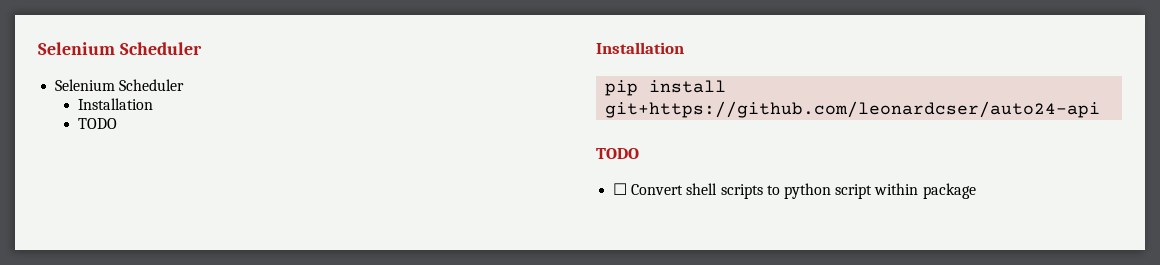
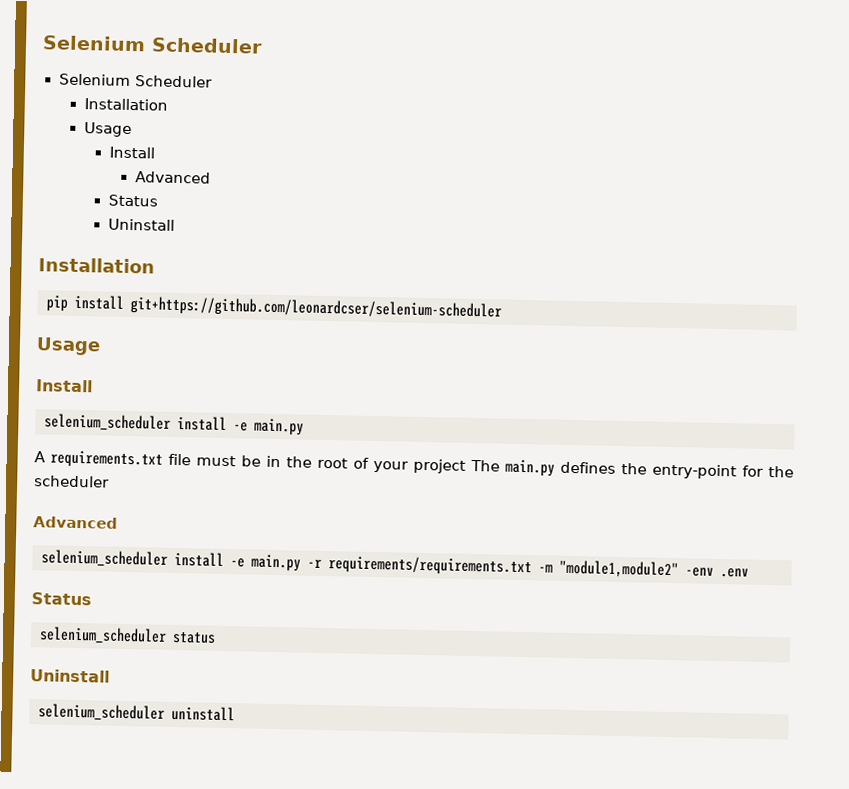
[78,118,118,129] [596,42,684,54] [605,80,727,96] [605,101,1101,118] [596,148,639,159] [613,183,976,199] TODO // Installation // pip install git+https://github.com/leonardcser/auto24-api // TODO // ☐ Convert shell scripts to python script within package -> [83,122,132,138] [108,146,155,159] [134,171,211,184] [107,194,158,207] [107,218,175,231] [38,257,155,274] [46,294,502,321] [36,337,101,356] [35,379,93,393] [44,413,304,436] [34,450,794,480] [34,475,110,488] [33,516,118,529] [41,549,749,579] [31,592,92,606] [39,626,216,645] [30,669,110,683] [38,703,235,722] Usage // Install // Advanced // Status // Uninstall // Installation // pip install git+https://github.com/leonardcser/selenium-scheduler // Usage // Install // selenium_scheduler install -e main.py // A requirements.txt file must be in the root of your project The main.py defines the entry-point for the scheduler // Advanced // selenium_scheduler install -e main.py -r requirements/requirements.txt -m "module1,module2" -env .env // Status // selenium_scheduler status // Uninstall // selenium_scheduler uninstall

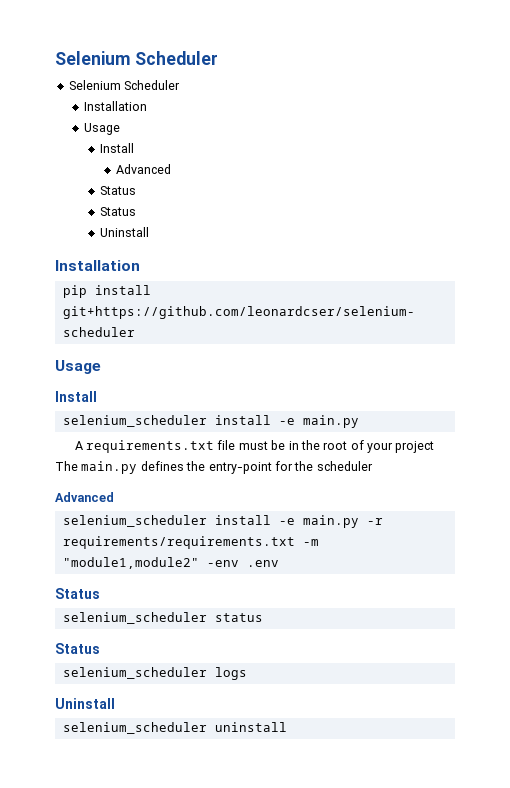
(158, 200) none -> [100,207,137,216] // Status
(216, 637) none -> [55,643,100,654] [62,667,247,680] // Status // selenium_scheduler logs

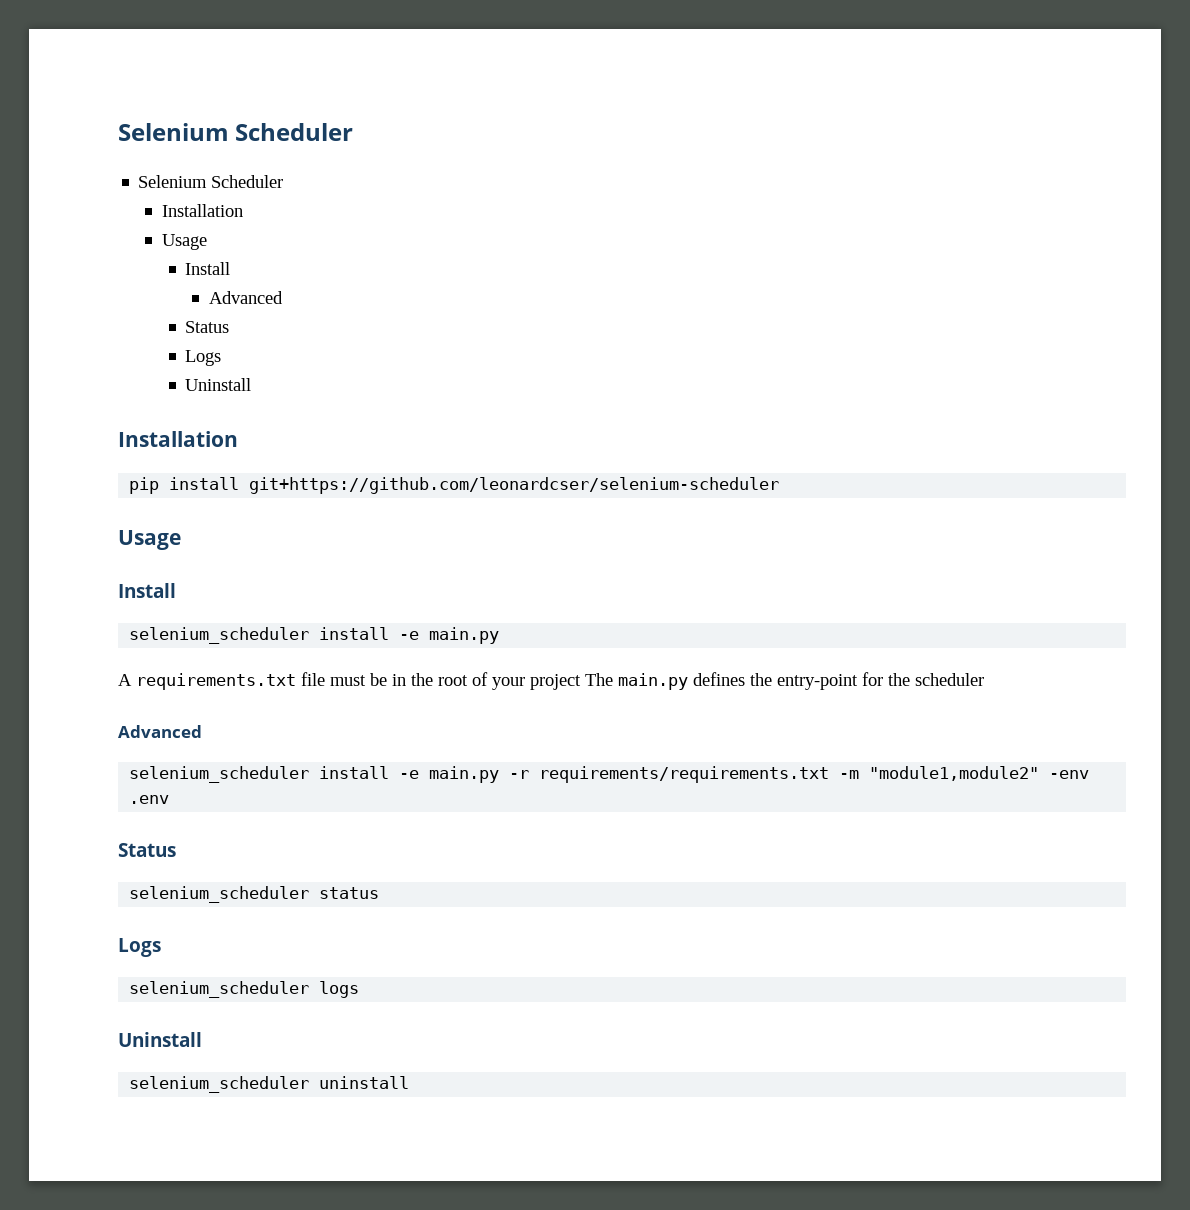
[100,207,137,216] Status -> [185,350,222,366] Logs
[55,643,100,654] Status -> [118,938,161,957] Logs

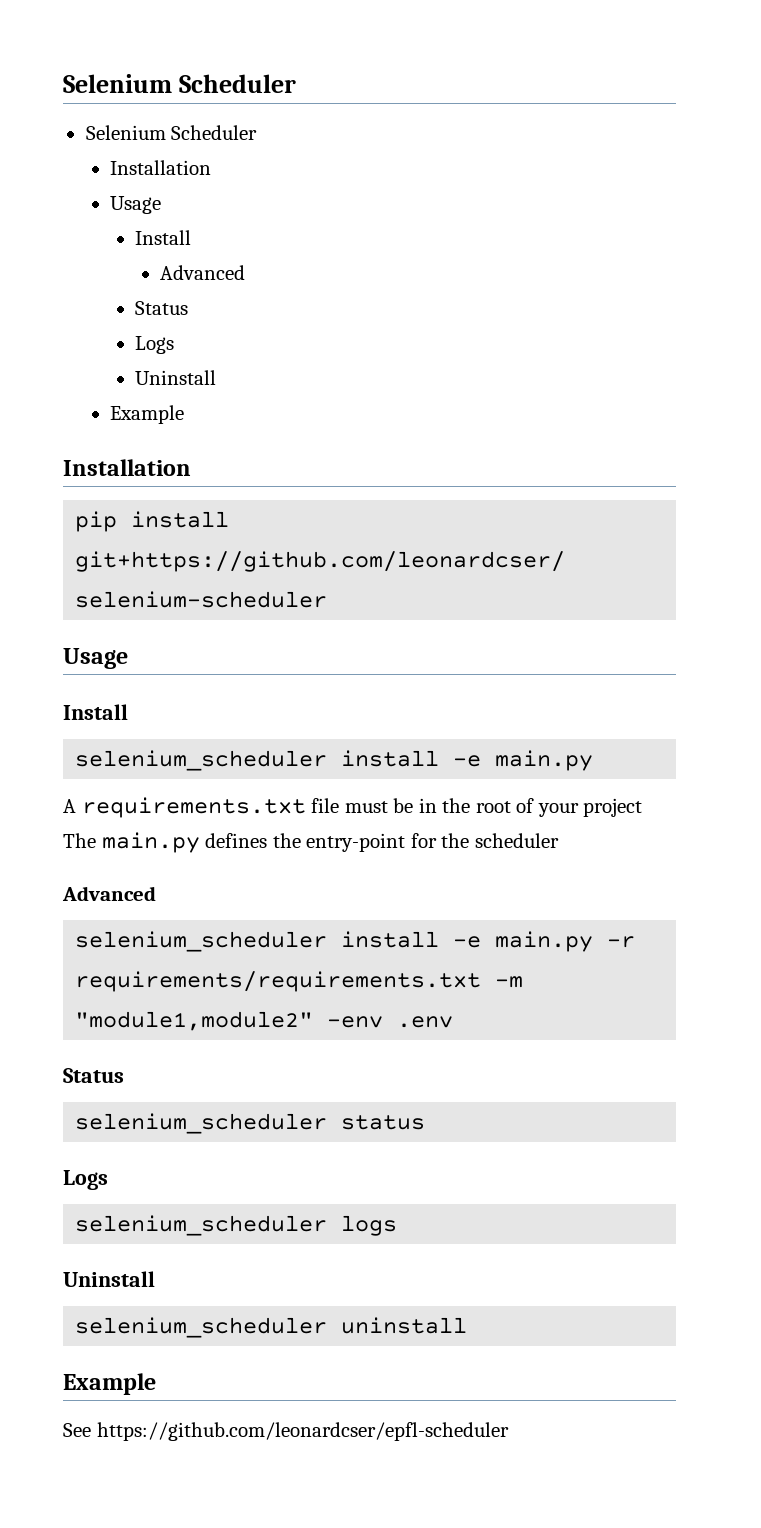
(252, 384) none -> [110,405,185,424] // Example
(410, 1082) none -> [63,1373,156,1395] [63,1422,509,1441] // Example // See https://github.com/leonardcser/epfl-scheduler

